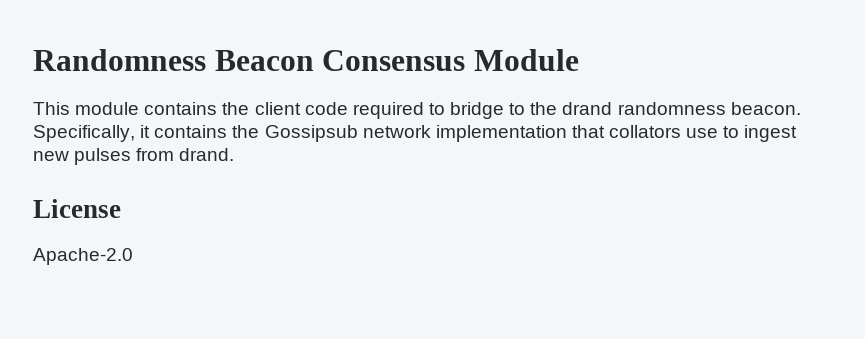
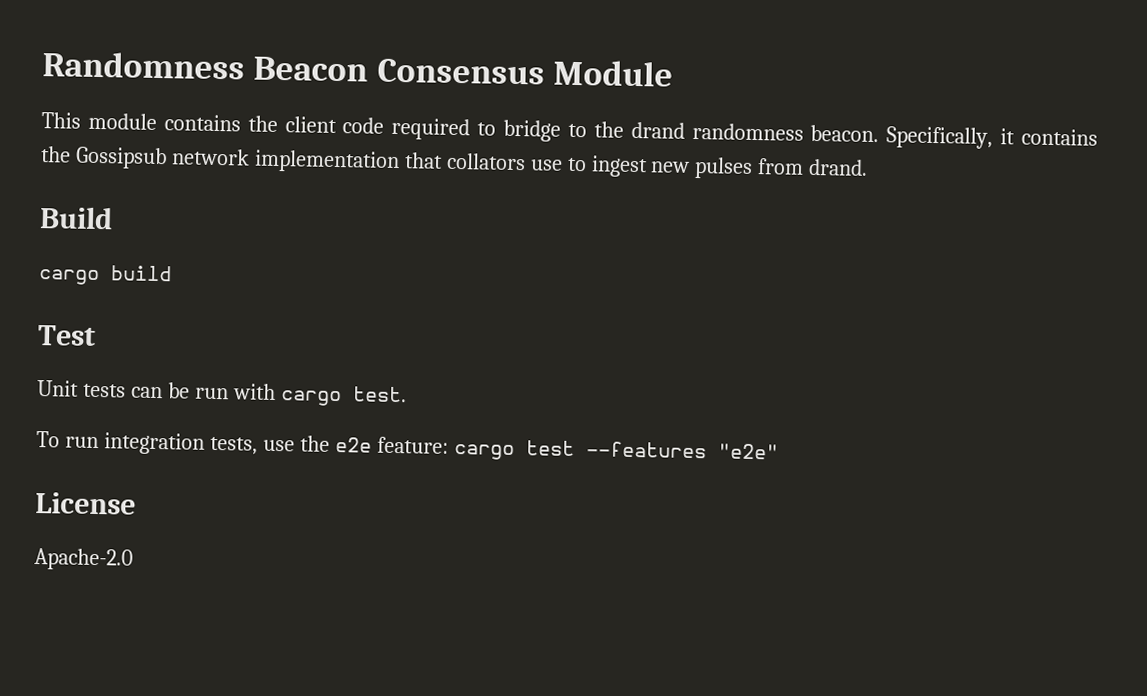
(235, 154) none -> [39,206,113,230] [38,265,172,286] [37,325,96,346] [37,380,407,407] [36,431,779,461] // Build // cargo build // Test // Unit tests can be run with cargo test. // To run integration tests, use the e2e feature: cargo test --features "e2e"

